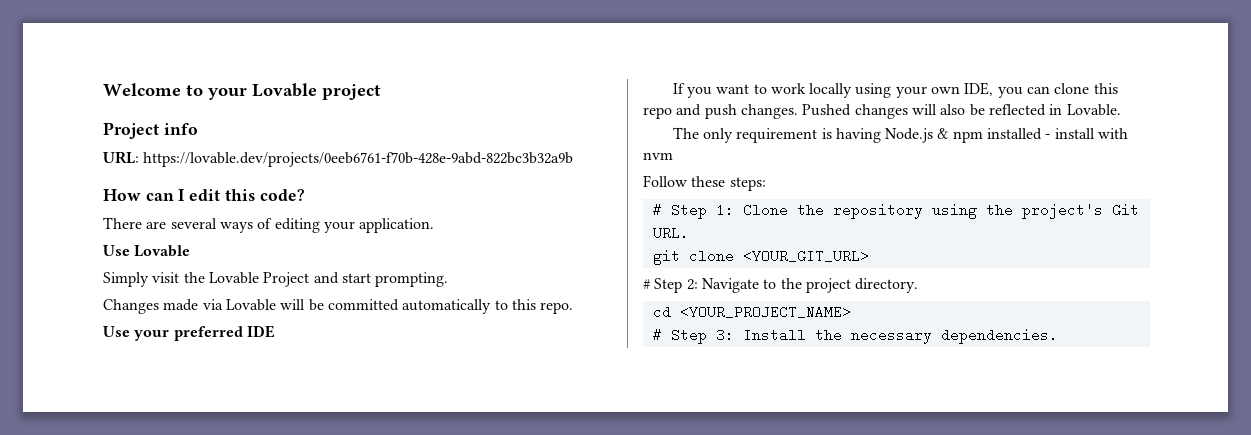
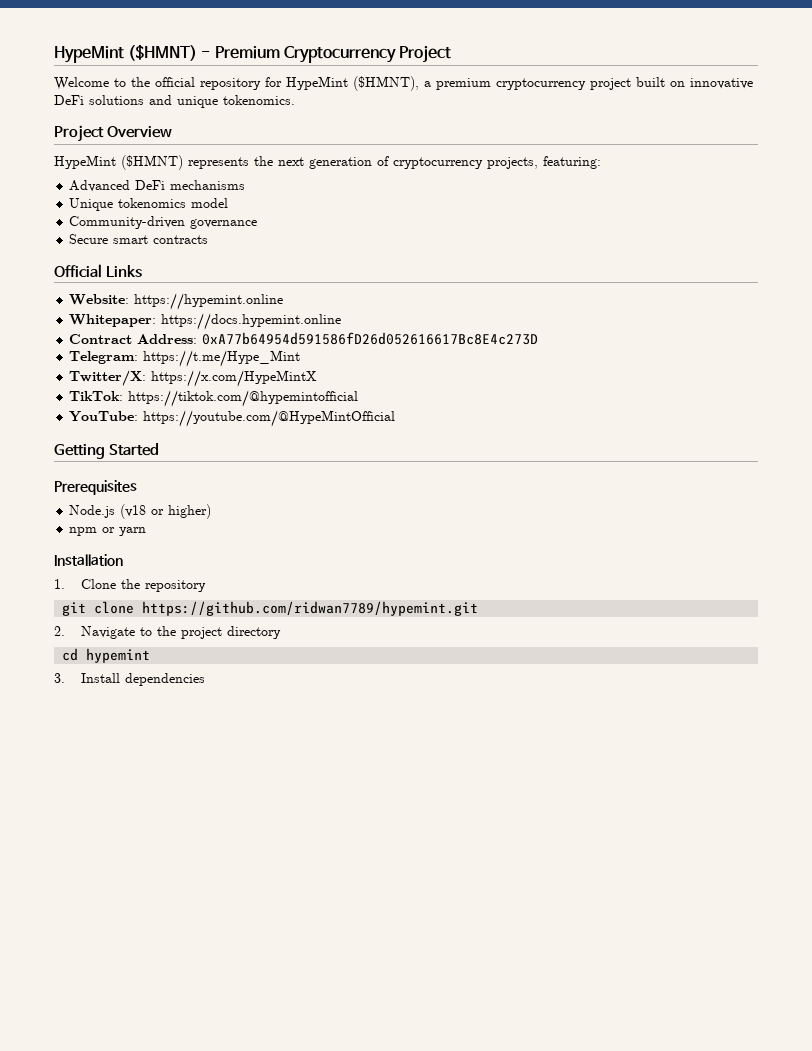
[103,83,381,100] [103,122,198,139] [103,151,574,167] [103,189,305,201] [103,217,435,233] [103,245,191,257] [103,272,449,287] [103,299,574,314] [103,325,275,341] [672,82,1118,98] [643,104,1121,119] [672,127,1129,143] [643,152,673,160] [643,175,766,191] [652,203,1139,219] [652,226,689,240] [652,249,869,265] [643,278,698,293] Welcome to your Lovable project // Project info // URL: https://lovable.dev/projects/0eeb6761-f70b-428e-9abd-822bc3b32a9b // How can I edit this code? // There are several ways of editing your application. // Use Lovable // Simply visit the Lovable Project and start prompting. // Changes made via Lovable will be committed automatically to this repo. // Use your preferred IDE // If you want to work locally using your own IDE, you can clone this repo and push changes. Pushed changes will also be reflected in Lovable. // The only requirement is having Node.js & npm installed - install with nvm // Follow these steps: // # Step 1: Clone the repository using the project's Git URL. // git clone <YOUR_GIT_URL> // # Step 2: -> [54,44,451,63] [54,76,753,91] [54,95,295,108] [54,125,173,142] [54,155,601,170] [69,180,246,192] [69,198,229,211] [69,216,258,229] [69,234,209,244] [54,264,143,278] [69,293,284,310] [69,313,342,330] [69,332,539,345] [69,350,301,367] [69,370,318,387] [69,390,359,407] [69,410,396,427] [54,443,160,459] [54,480,137,495] [69,504,212,519] [69,527,147,536] [54,554,123,566] [54,579,206,592] [62,601,479,616] [54,626,65,636] HypeMint ($HMNT) - Premium Cryptocurrency Project // Welcome to the official repository for HypeMint ($HMNT), a premium cryptocurrency project built on innovative DeFi solutions and unique tokenomics. // Project Overview // HypeMint ($HMNT) represents the next generation of cryptocurrency projects, featuring: // Advanced DeFi mechanisms // Unique tokenomics model // Community-driven governance // Secure smart contracts // Official Links // Website: https://hypemint.online // Whitepaper: https://docs.hypemint.online // Contract Address: 0xA77b64954d591586fD26d052616617Bc8E4c273D // Telegram: https://t.me/Hype_Mint // Twitter/X: https://x.com/HypeMintX // TikTok: https://tiktok.com/@hypemintofficial // YouTube: https://youtube.com/@HypeMintOfficial // Getting Started // Prerequisites // Node.js (v18 or higher) // npm or yarn // Installation // 1. Clone the repository // git clone https://github.com/ridwan7789/hypemint.git // 2.
[855,278,919,293] directory. -> [226,626,281,639] directory
[679,305,851,319] [652,328,1058,344] <YOUR_PROJECT_NAME> // # Step 3: Install the necessary dependencies. -> [86,648,151,663] [54,673,205,686] hypemint // 3. Install dependencies

